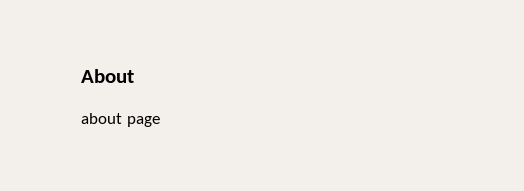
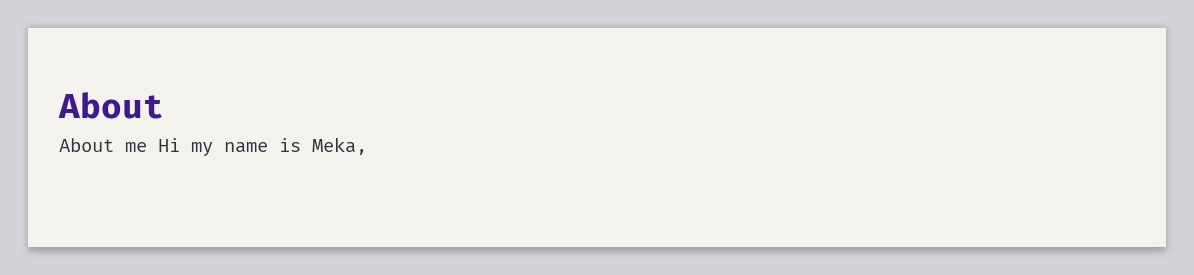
[81,113,160,127] about page -> [59,137,367,156] About me Hi my name is Meka,

